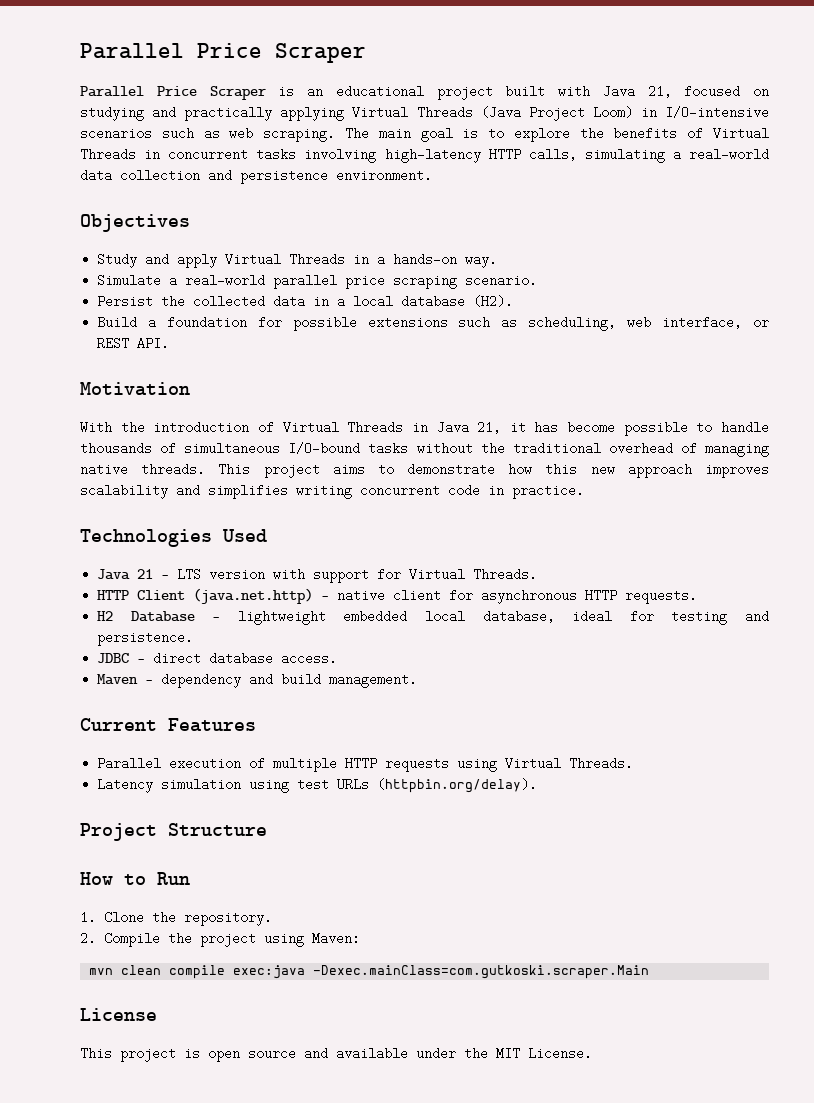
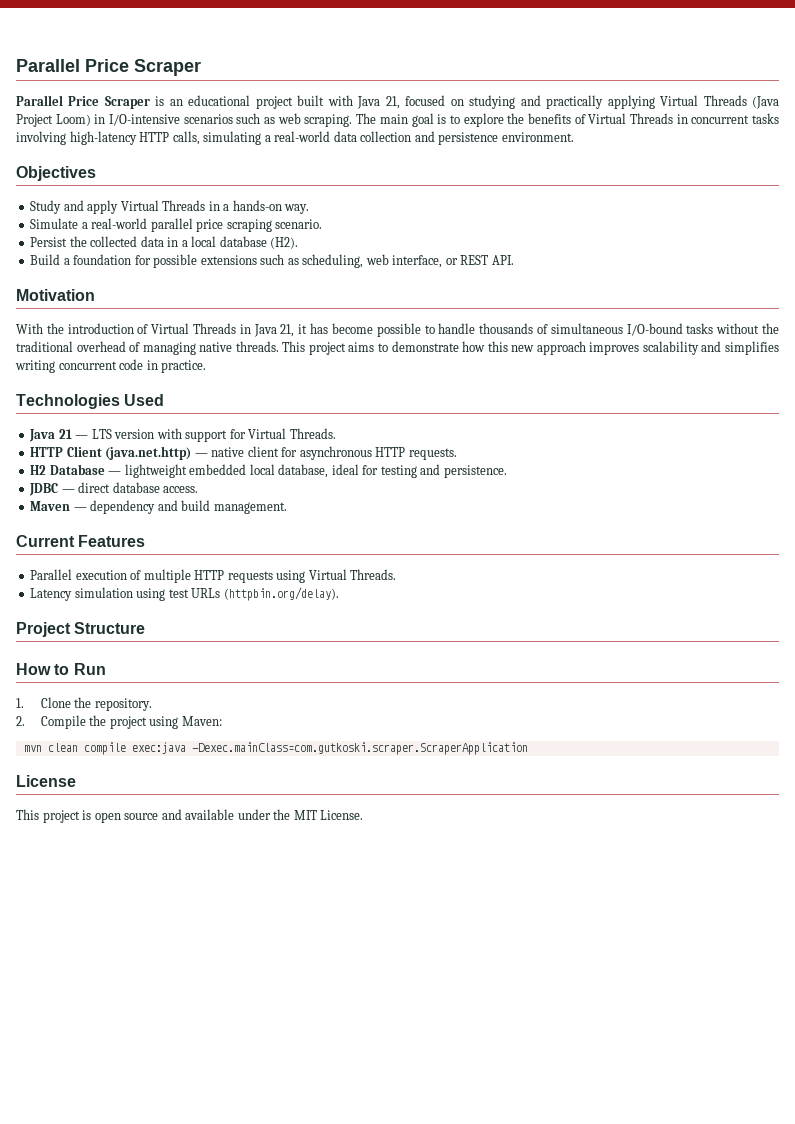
[313,965,650,979] -Dexec.mainClass=com.gutkoski.scraper.Main -> [191,742,528,755] -Dexec.mainClass=com.gutkoski.scraper.ScraperApplication

